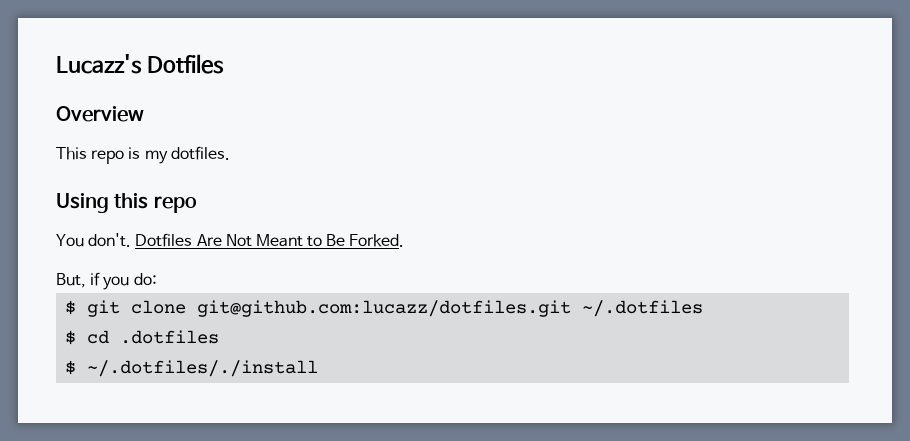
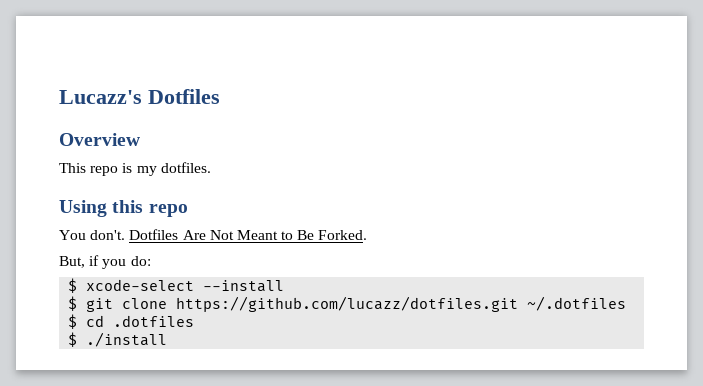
(157, 279) none -> [68,278,285,293] // $ xcode-select --install
[197,300,572,317] git@github.com:lucazz/dotfiles.git -> [176,296,519,312] https://github.com/lucazz/dotfiles.git
[87,360,319,377] ~/.dotfiles/./install -> [86,332,168,347] ./install

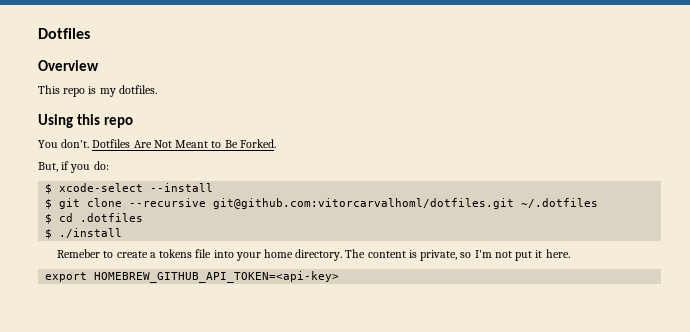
[59,90,142,104] Lucazz's -> (38, 33) none
[176,296,519,312] https://github.com/lucazz/dotfiles.git -> [129,198,515,209] --recursive git@github.com:vitorcarvalhoml/dotfiles.git
(168, 339) none -> [57,249,570,261] [45,271,340,283] // Remeber to create a tokens file into your home directory. The content is private, so I'm not put it here. // export HOMEBREW_GITHUB_API_TOKEN=<api-key>

